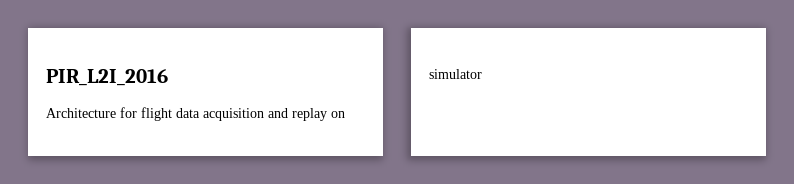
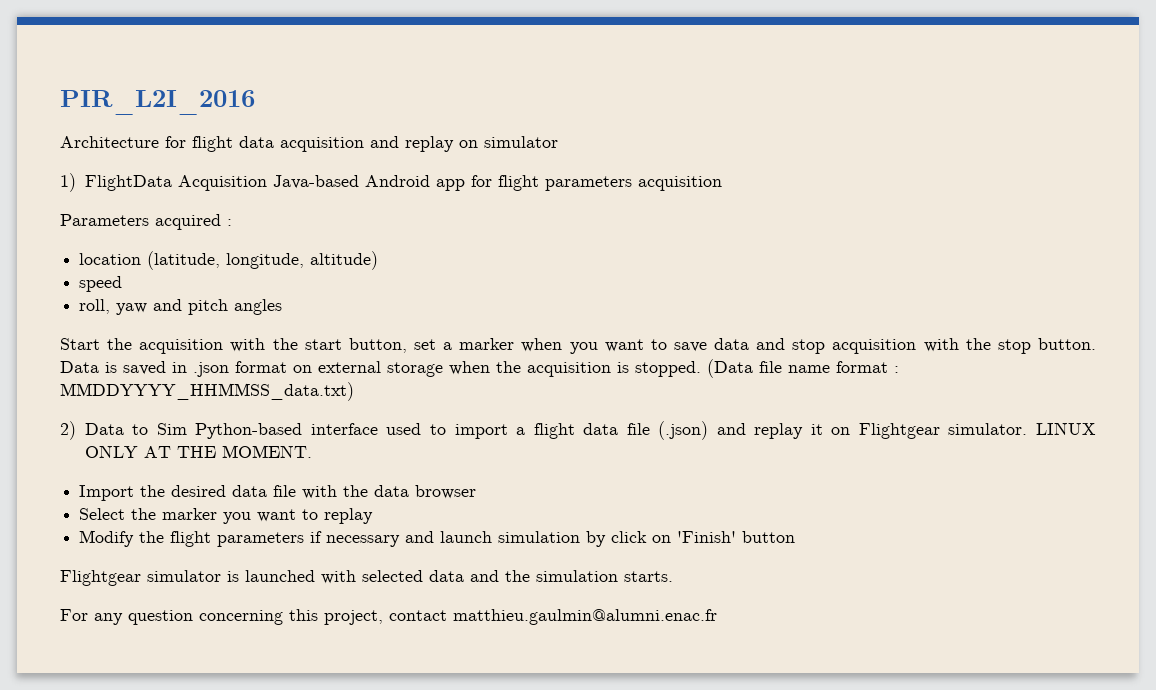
(482, 74) none -> [60,173,722,192] [60,214,232,230] [79,251,379,270] [79,276,123,292] [79,299,283,315] [60,338,1096,354] [60,359,899,378] [60,382,354,401] [60,421,1096,440] [84,445,312,458] [79,485,477,501] [79,508,374,524] [79,530,796,547] [60,570,673,586] [60,609,717,625] // 1) FlightData Acquisition Java-based Android app for flight parameters acquisition // Parameters acquired : // location (latitude, longitude, altitude) // speed // roll, yaw and pitch angles // Start the acquisition with the start button, set a marker when you want to save data and stop acquisition with the stop button. Data is saved in .json format on external storage when the acquisition is stopped. (Data file name format : MMDDYYYY_HHMMSS_data.txt) // 2) Data to Sim Python-based interface used to import a flight data file (.json) and replay it on Flightgear simulator. LINUX ONLY AT THE MOMENT. // Import the desired data file with the data browser // Select the marker you want to replay // Modify the flight parameters if necessary and launch simulation by click on 'Finish' button // Flightgear simulator is launched with selected data and the simulation starts. // For any question concerning this project, contact matthieu.gaulmin@alumni.enac.fr

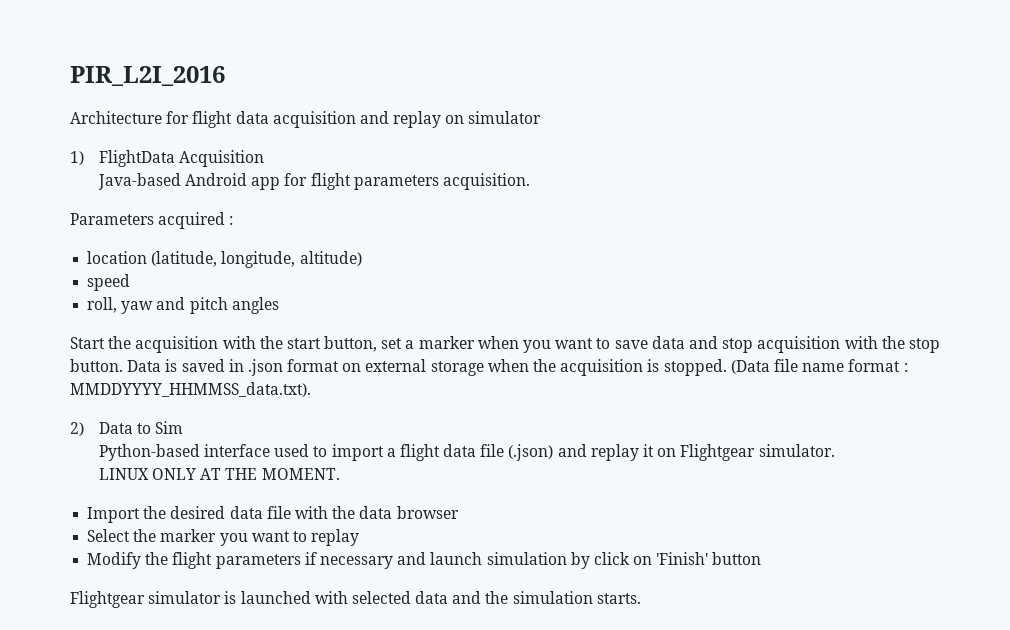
(267, 183) none -> (264, 158) //
[637,176,722,191] acquisition -> [442,173,530,190] acquisition.
[60,382,354,401] MMDDYYYY_HHMMSS_data.txt) -> [70,382,311,397] MMDDYYYY_HHMMSS_data.txt).
(187, 429) none -> (184, 427) //
(1028, 429) none -> (835, 450) //
[60,609,717,625] // For any question concerning this project, contact matthieu.gaulmin@alumni.enac.fr -> (641, 598) none

